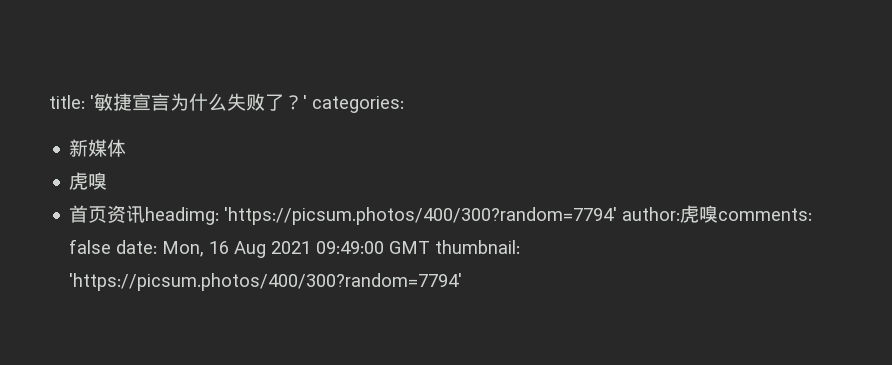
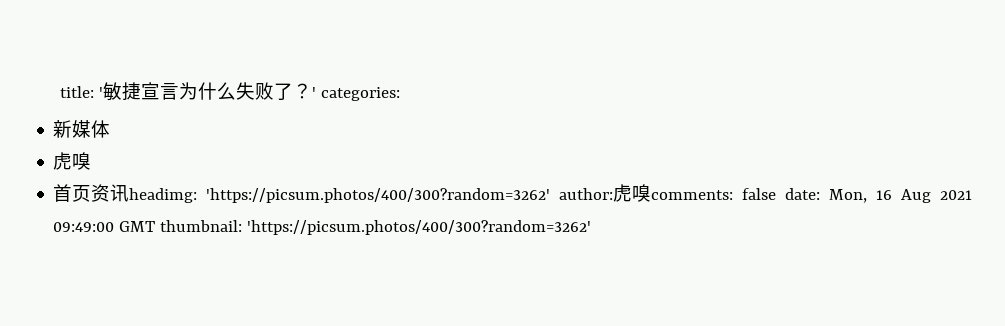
[224,207,618,225] 'https://picsum.photos/400/300?random=7794' -> [206,188,551,203] 'https://picsum.photos/400/300?random=3262'
[69,273,463,291] 'https://picsum.photos/400/300?random=7794' -> [247,220,592,235] 'https://picsum.photos/400/300?random=3262'

